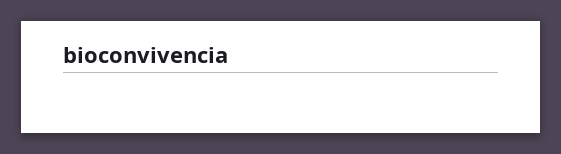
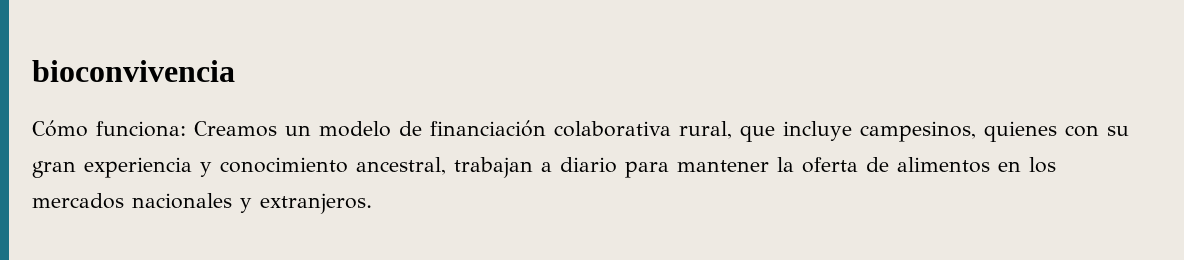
(228, 55) none -> [32,120,1129,142] [32,157,1056,178] [32,193,372,214] // Cómo funciona: Creamos un modelo de financiación colaborativa rural, que incluye campesinos, quienes con su gran experiencia y conocimiento ancestral, trabajan a diario para mantener la oferta de alimentos en los mercados nacionales y extranjeros.

